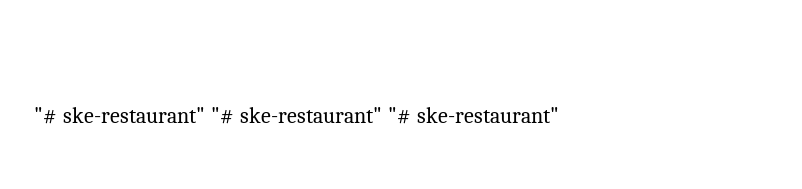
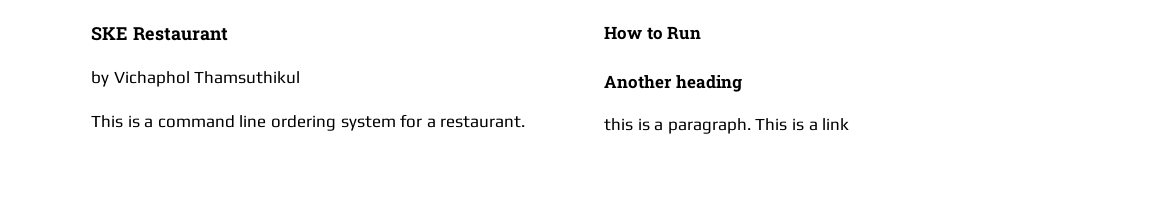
[34,107,559,124] "# ske-restaurant" "# ske-restaurant" "# ske-restaurant" -> [91,27,228,41] [91,71,301,87] [91,114,526,131] [604,26,702,40] [604,75,742,92] [604,118,850,134] SKE Restaurant // by Vichaphol Thamsuthikul // This is a command line ordering system for a restaurant. // How to Run // Another heading // this is a paragraph. This is a link

